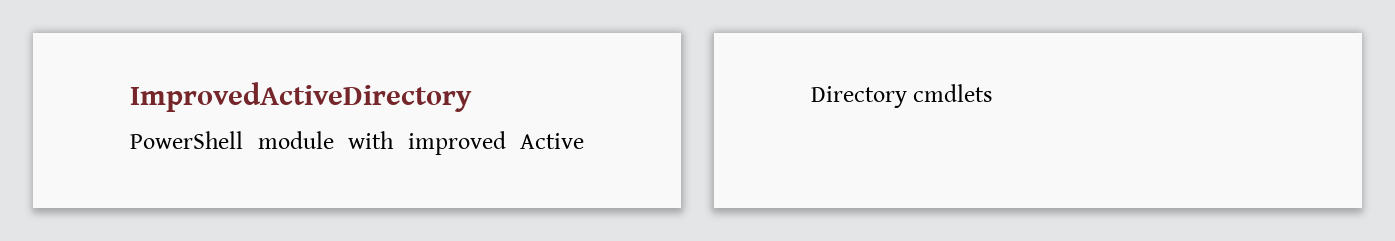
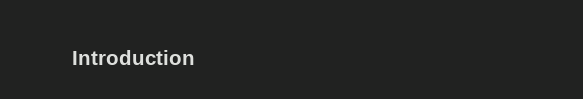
[130,82,472,112] [130,131,584,155] [811,84,994,108] ImprovedActiveDirectory // PowerShell module with improved Active Directory cmdlets -> [72,50,195,65] Introduction

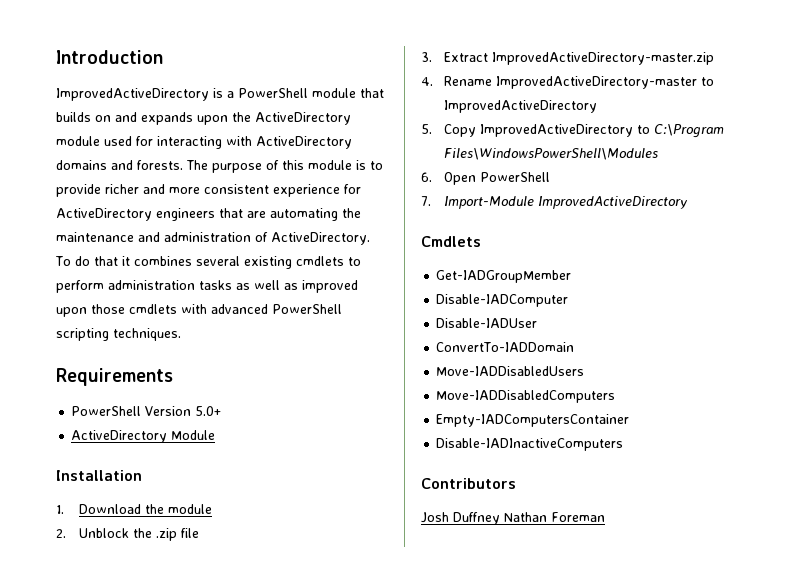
(195, 57) none -> [56,88,384,101] [56,112,351,125] [56,136,352,149] [56,160,383,173] [56,184,361,197] [56,208,361,221] [56,232,370,245] [55,256,361,269] [56,280,358,293] [56,304,342,317] [56,328,181,341] [56,368,173,386] [71,406,222,416] [71,430,216,443] [56,470,142,481] [56,504,212,514] [56,528,199,541] [421,52,714,65] [421,76,714,89] [443,100,597,113] [421,124,724,138] [443,148,658,160] [421,172,550,185] [421,196,688,209] [421,236,481,247] [436,270,572,283] [436,294,569,307] [436,318,538,328] [436,342,575,352] [436,366,585,376] [436,390,616,403] [436,414,630,427] [436,438,624,451] [421,478,516,489] [421,512,605,525] // ImprovedActiveDirectory is a PowerShell module that builds on and expands upon the ActiveDirectory module used for interacting with ActiveDirectory domains and forests. The purpose of this module is to provide richer and more consistent experience for ActiveDirectory engineers that are automating the maintenance and administration of ActiveDirectory. To do that it combines several existing cmdlets to perform administration tasks as well as improved upon those cmdlets with advanced PowerShell scripting techniques. // Requirements // PowerShell Version 5.0+ // ActiveDirectory Module // Installation // 1. Download the module // 2. Unblock the .zip file // 3. Extract ImprovedActiveDirectory-master.zip // 4. Rename ImprovedActiveDirectory-master to ImprovedActiveDirectory // 5. Copy ImprovedActiveDirectory to C:\Program Files\WindowsPowerShell\Modules // 6. Open PowerShell // 7. Import-Module ImprovedActiveDirectory // Cmdlets // Get-IADGroupMember // Disable-IADComputer // Disable-IADUser // ConvertTo-IADDomain // Move-IADDisabledUsers // Move-IADDisabledComputers // Empty-IADComputersContainer // Disable-IADInactiveComputers // Contributors // Josh Duffney Nathan Foreman

